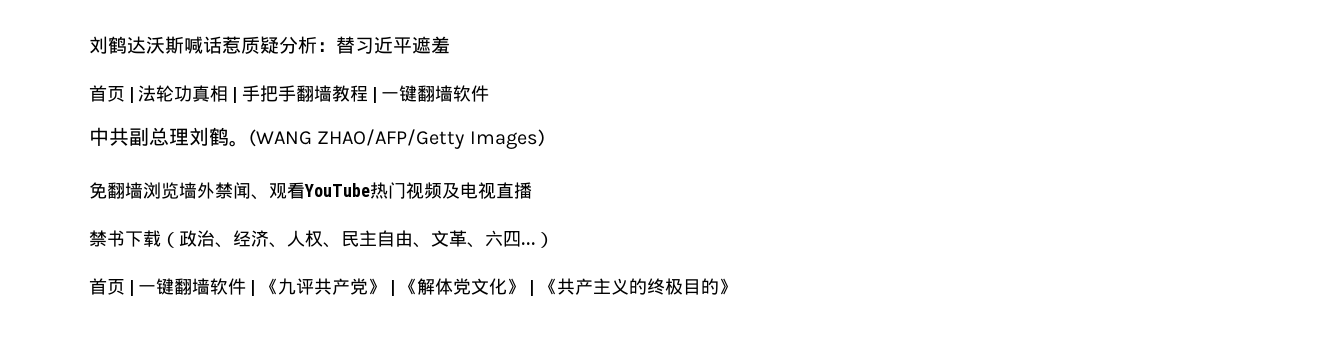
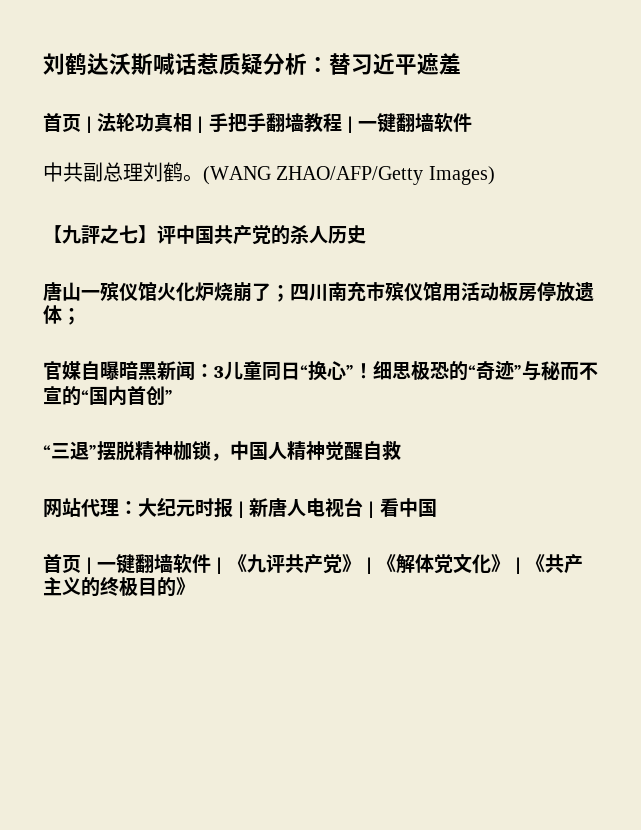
[89,182,532,200] [89,230,554,248] 免翻墙浏览墙外禁闻、观看YouTube热门视频及电视直播 // 禁书下载（政治、经济、人权、民主自由、文革、六四...） -> [43,225,366,245] [43,281,594,302] [43,305,81,325] [43,361,598,381] [43,385,173,406] [43,441,401,461] [43,497,437,518] 【九評之七】评中国共产党的杀人历史 // 唐山一殡仪馆火化炉烧崩了；四川南充市殡仪馆用活动板房停放遗体； // 官媒自曝暗黑新闻：3儿童同日“换心”！细思极恐的“奇迹”与秘而不宣的“国内首创” // “三退”摆脱精神枷锁，中国人精神觉醒自救 // 网站代理：大纪元时报 | 新唐人电视台 | 看中国

